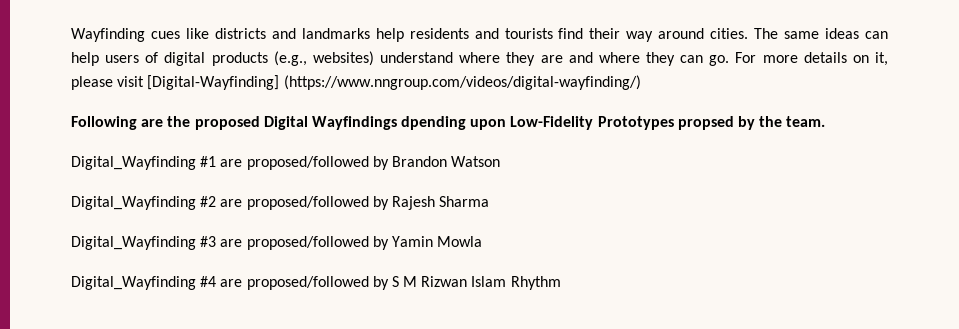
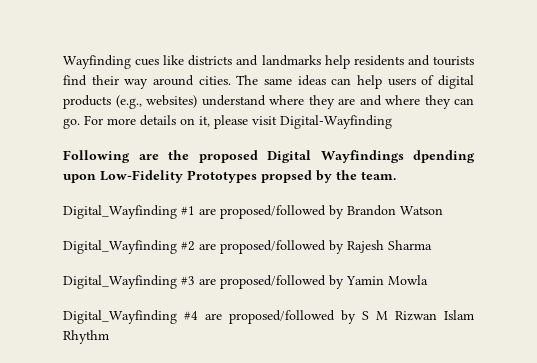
[147,75,641,90] [Digital-Wayfinding] (https://www.nngroup.com/videos/digital-wayfinding/) -> [280,115,392,129] Digital-Wayfinding

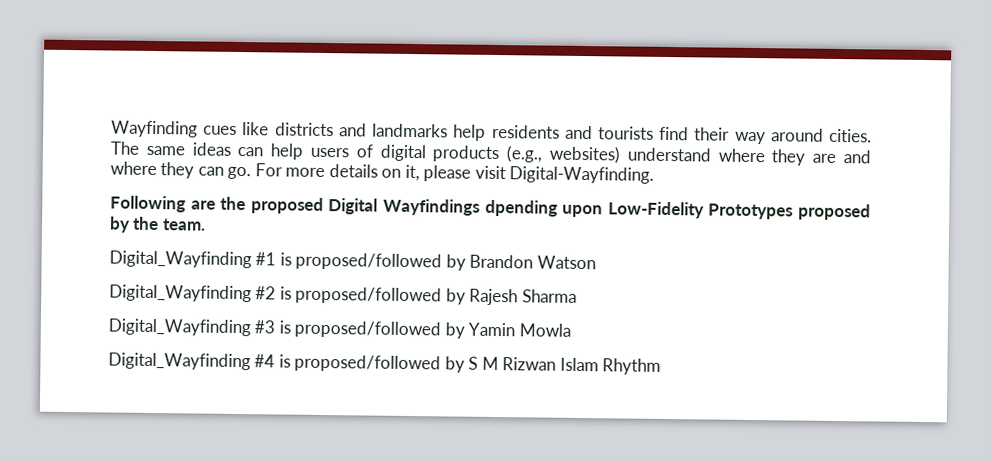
[280,115,392,129] Digital-Wayfinding -> [509,166,655,184] Digital-Wayfinding.
[261,170,312,183] propsed -> [798,203,872,221] proposed
[199,208,216,215] are -> [279,252,292,266] is
[199,243,216,250] are -> [279,286,292,300] is
[199,278,216,285] are -> [278,320,291,334] is
[205,313,222,320] are -> [278,354,291,368] is

